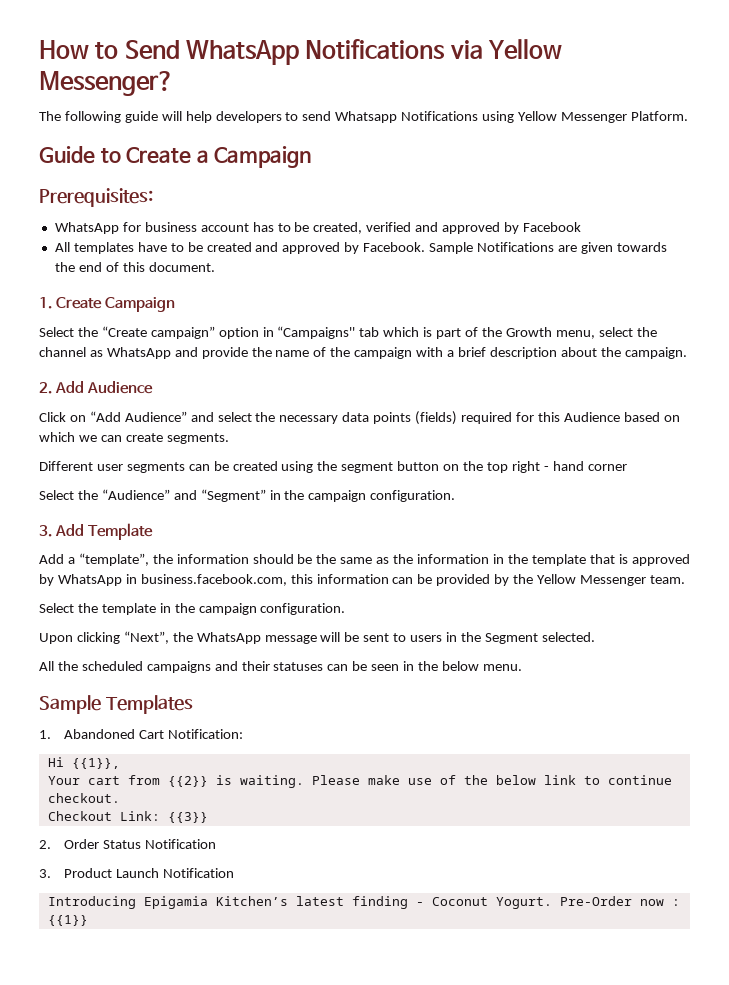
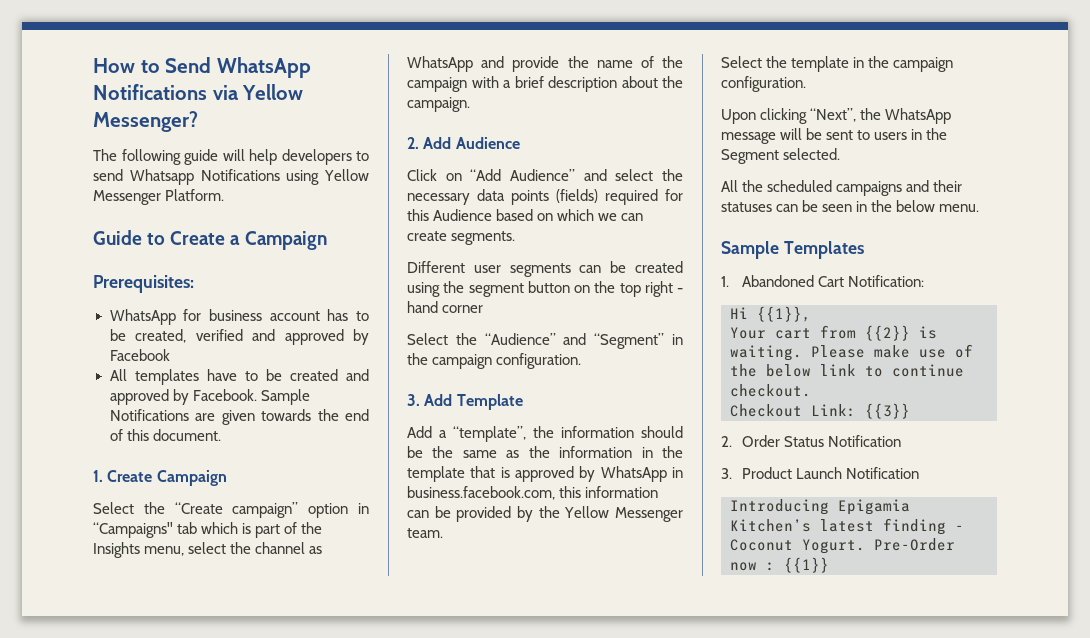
[505,327,552,337] Growth -> [93,542,140,558] Insights

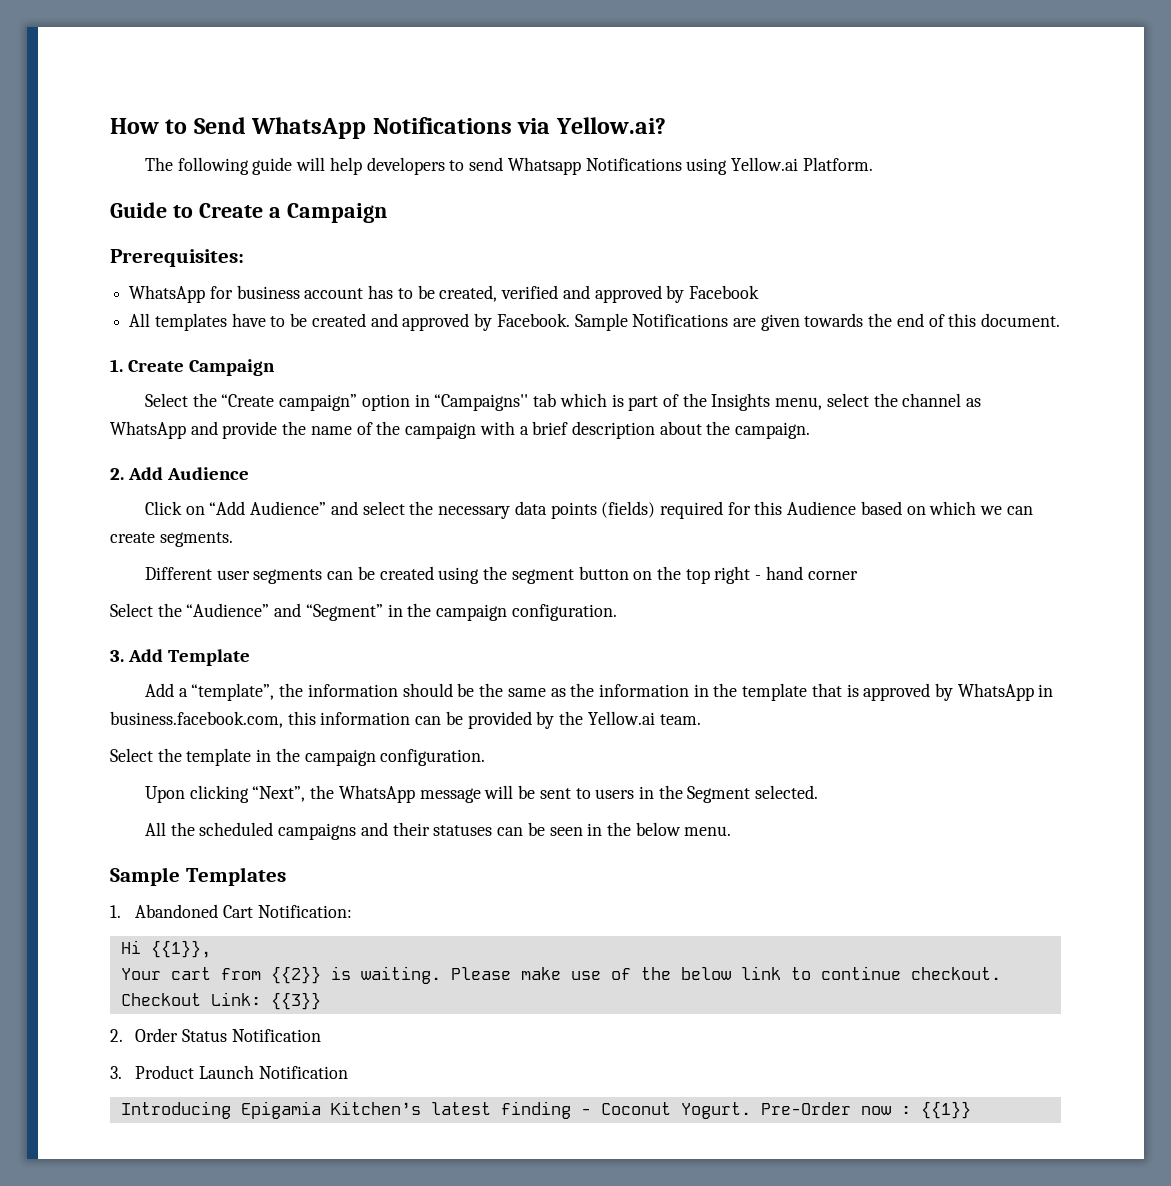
[242,84,304,100] [93,111,198,132] Yellow Messenger? -> [555,117,666,134] Yellow.ai?
[324,169,369,181] [93,190,161,205] Yellow Messenger -> [730,157,798,171] Yellow.ai
[564,506,683,522] Yellow Messenger -> [587,711,655,725] Yellow.ai

